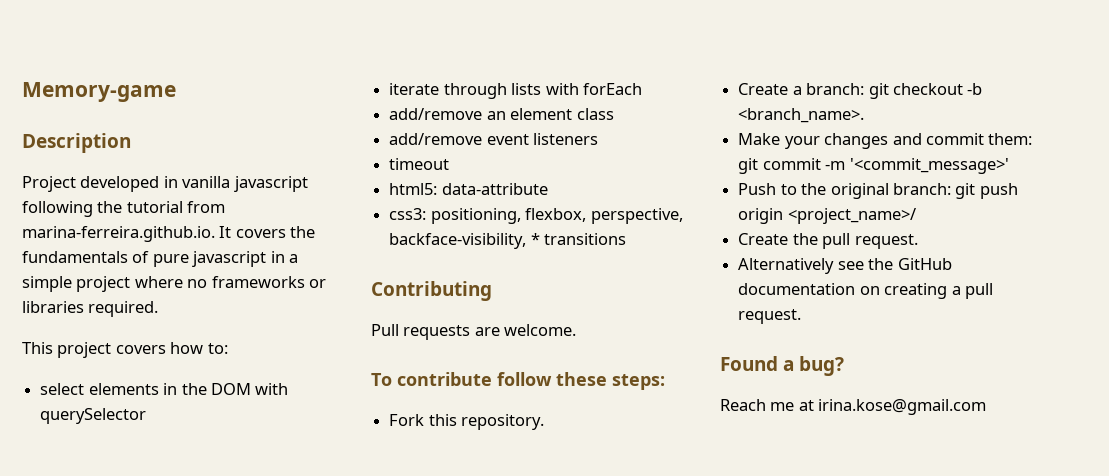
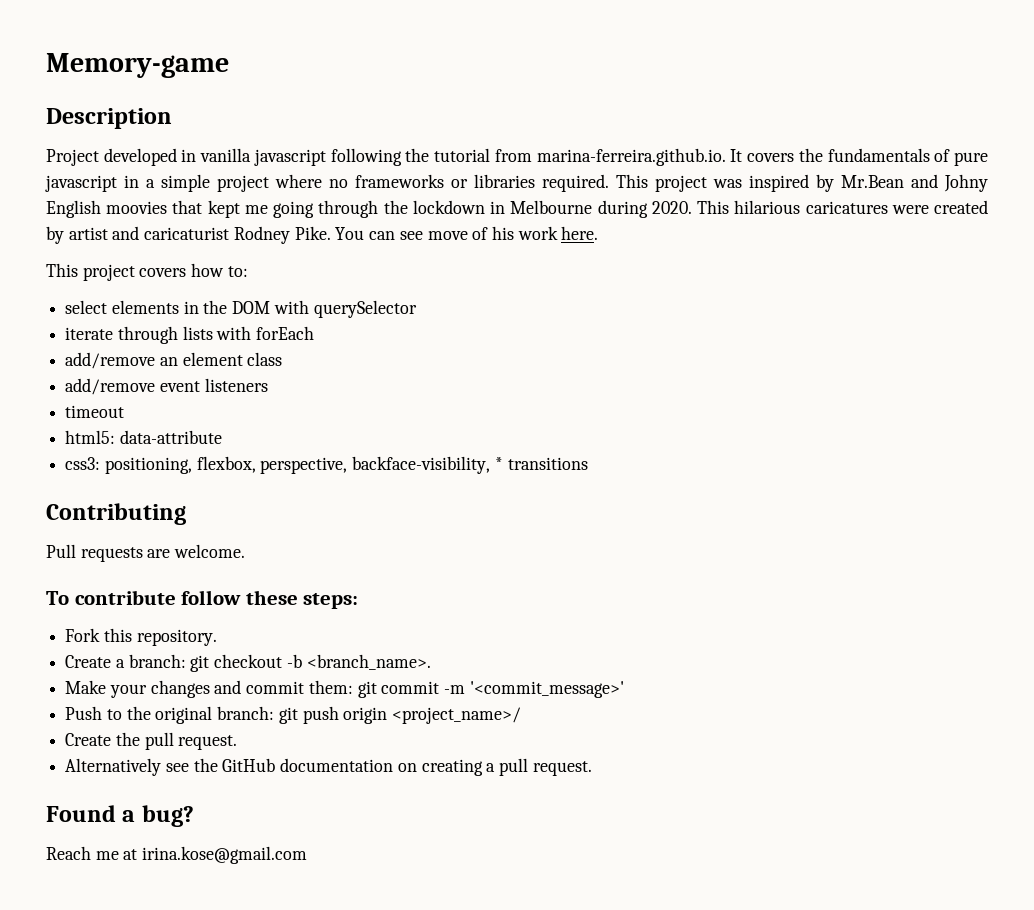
(159, 309) none -> [616,174,988,192] [46,200,989,218] [46,226,599,244] This project was inspired by Mr.Bean and Johny English moovies that kept me going through the lockdown in Melbourne during 2020. This hilarious caricatures were created by artist and caricaturist Rodney Pike. You can see move of his work here.

